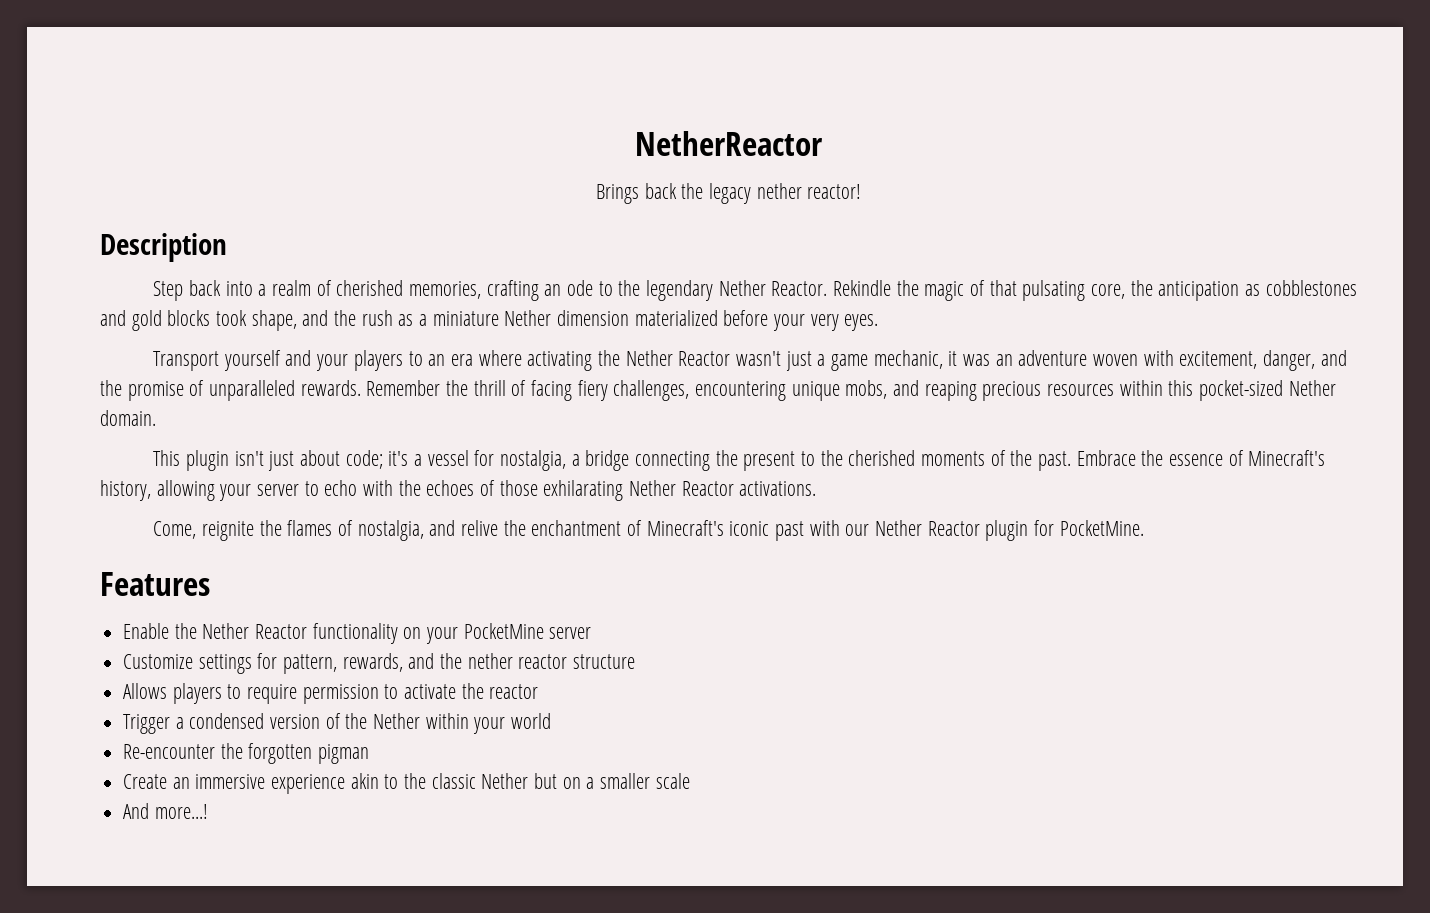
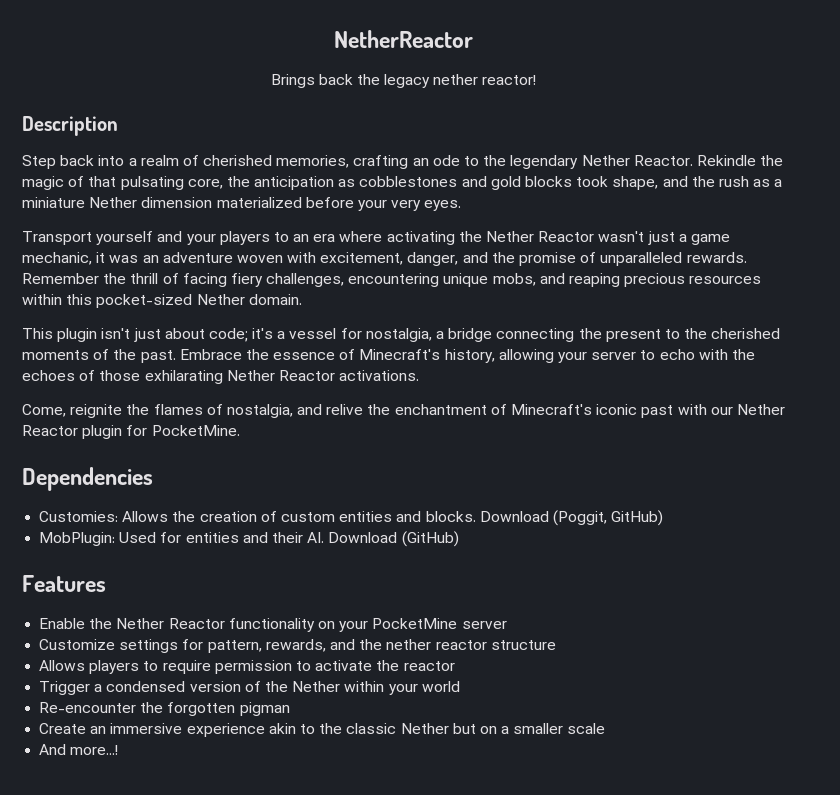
(1144, 528) none -> [22,467,153,491] [39,510,664,526] [39,531,459,547] // Dependencies // Customies: Allows the creation of custom entities and blocks. Download (Poggit, GitHub) // MobPlugin: Used for entities and their AI. Download (GitHub)

